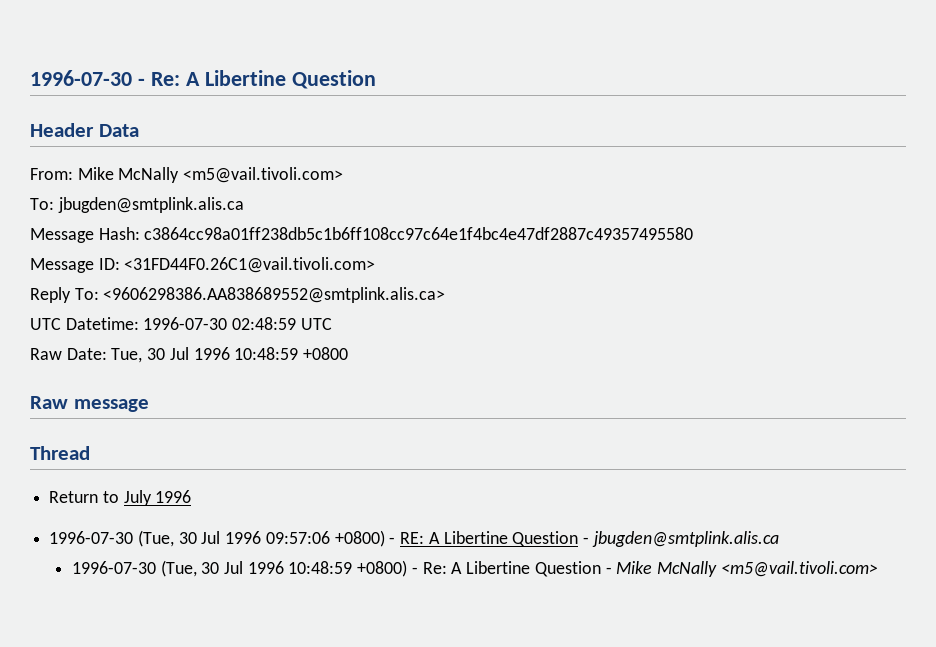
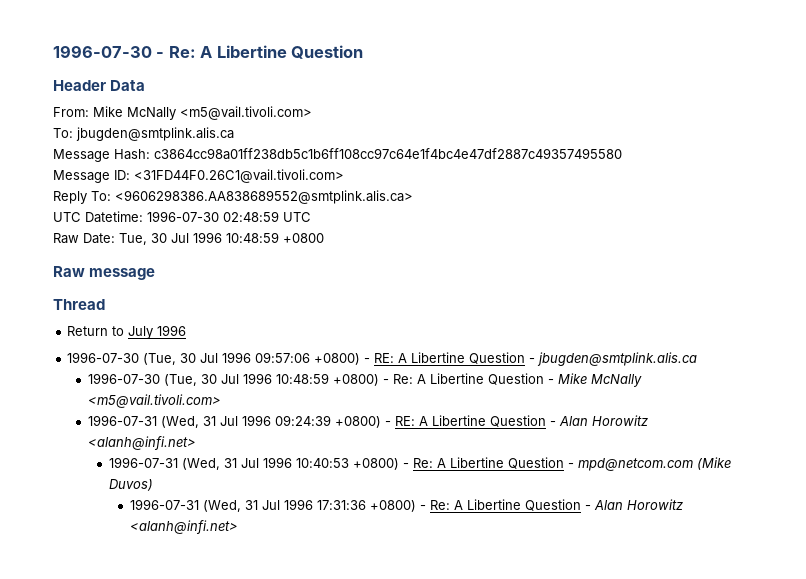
(878, 569) none -> [88,415,649,428] [88,436,197,450] [108,457,731,471] [108,479,153,491] [129,499,683,512] [129,520,238,534] // 1996-07-31 (Wed, 31 Jul 1996 09:24:39 +0800) - RE: A Libertine Question - Alan Horowitz <alanh@infi.net> // 1996-07-31 (Wed, 31 Jul 1996 10:40:53 +0800) - Re: A Libertine Question - mpd@netcom.com (Mike Duvos) // 1996-07-31 (Wed, 31 Jul 1996 17:31:36 +0800) - Re: A Libertine Question - Alan Horowitz <alanh@infi.net>

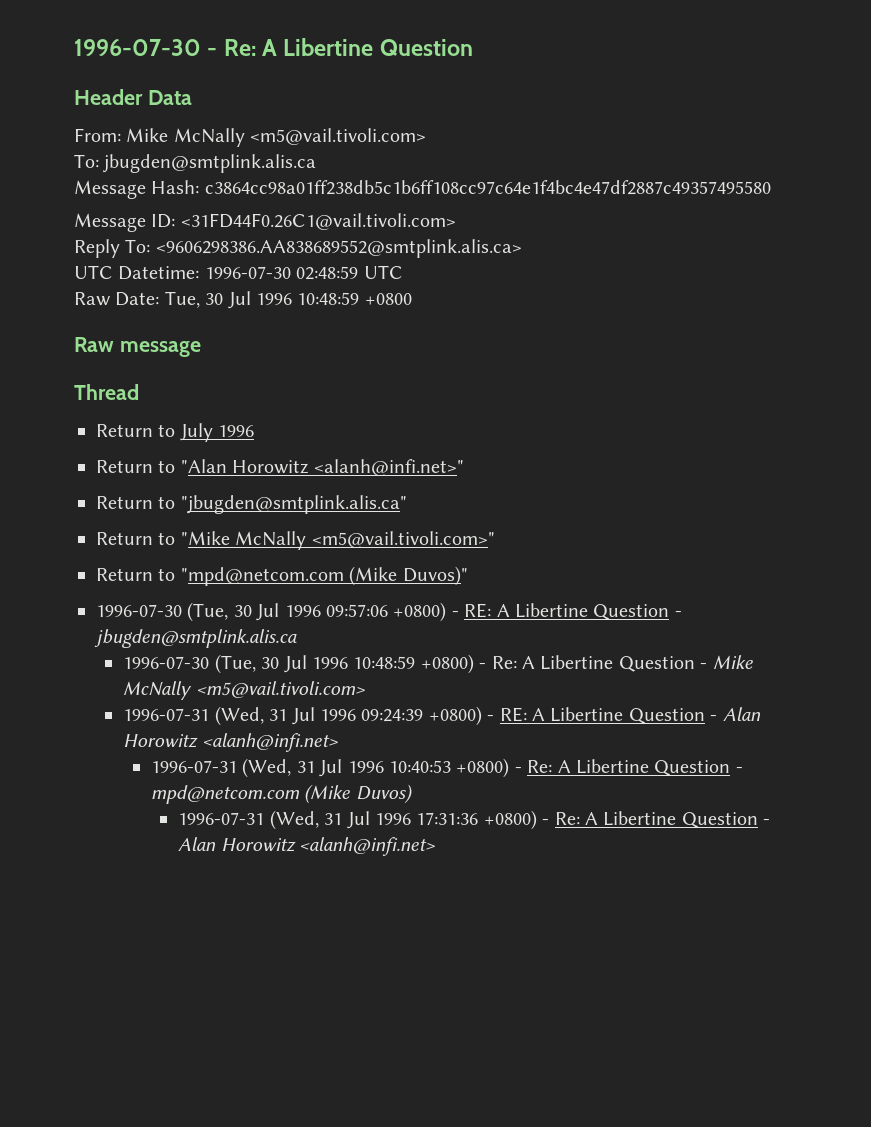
(187, 330) none -> [96,459,464,476] [96,495,407,514] [96,531,495,550] [96,566,468,586] // Return to "Alan Horowitz <alanh@infi.net>" // Return to "jbugden@smtplink.alis.ca" // Return to "Mike McNally <m5@vail.tivoli.com>" // Return to "mpd@netcom.com (Mike Duvos)"

